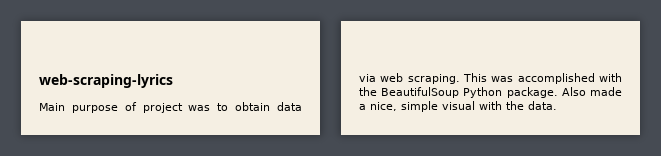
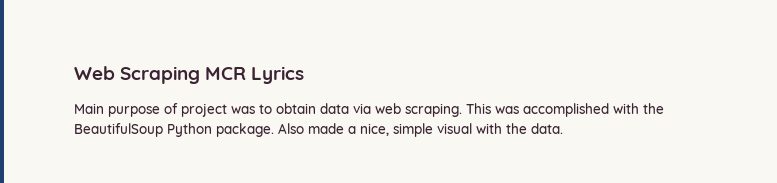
[39,74,173,88] web-scraping-lyrics -> [74,66,305,84] Web Scraping MCR Lyrics

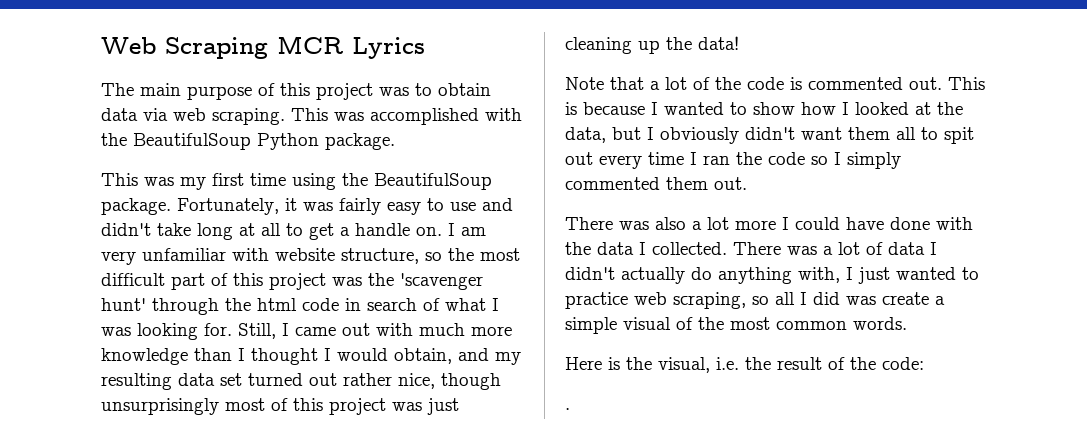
[74,103,104,114] Main -> [101,83,181,96] The main
(178, 108) none -> [280,83,310,96] this
[278,123,563,137] Also made a nice, simple visual with the data. -> [101,173,492,190] [101,198,513,215] [101,223,486,240] [101,248,520,265] [101,273,483,290] [101,298,499,315] [101,323,512,340] [101,348,521,365] [101,373,501,390] [101,398,459,415] [565,36,739,54] [565,77,985,90] [565,102,963,115] [565,127,974,144] [565,152,901,169] [565,177,747,190] [565,217,973,230] [565,242,937,255] [565,267,979,284] [565,292,945,309] [565,317,907,334] [565,357,924,373] [565,408,570,410] // This was my first time using the BeautifulSoup package. Fortunately, it was fairly easy to use and didn't take long at all to get a handle on. I am very unfamiliar with website structure, so the most difficult part of this project was the 'scavenger hunt' through the html code in search of what I was looking for. Still, I came out with much more knowledge than I thought I would obtain, and my resulting data set turned out rather nice, though unsurprisingly most of this project was just cleaning up the data! // Note that a lot of the code is commented out. This is because I wanted to show how I looked at the data, but I obviously didn't want them all to spit out every time I ran the code so I simply commented them out. // There was also a lot more I could have done with the data I collected. There was a lot of data I didn't actually do anything with, I just wanted to practice web scraping, so all I did was create a simple visual of the most common words. // Here is the visual, i.e. the result of the code: // .

